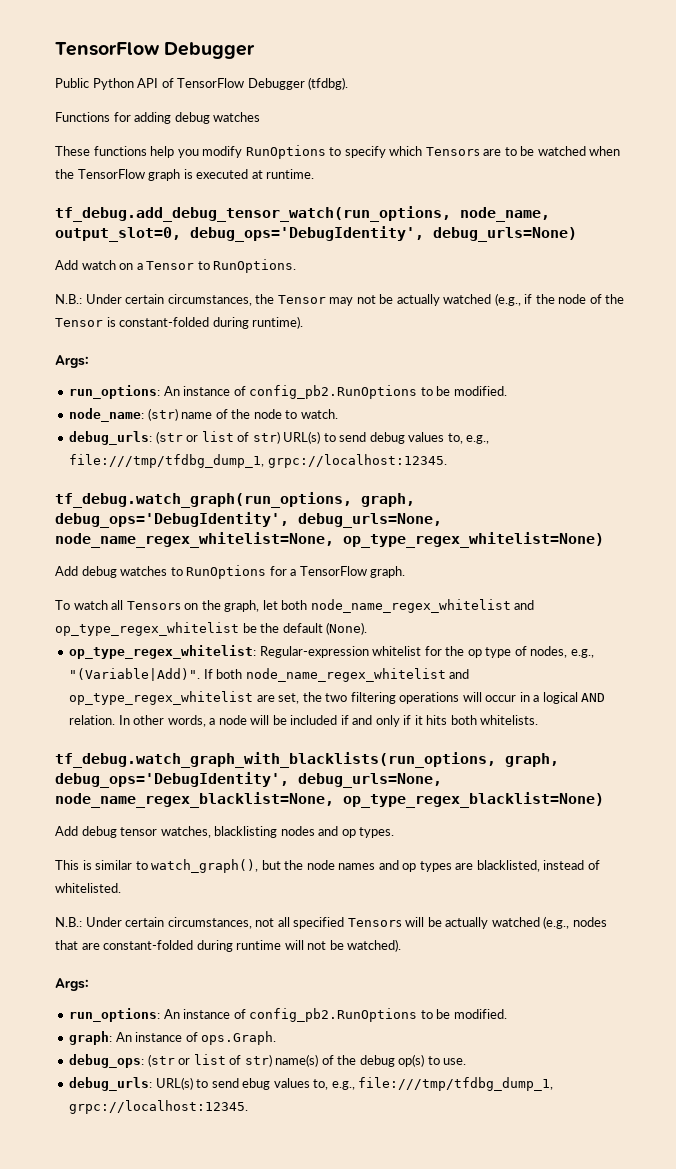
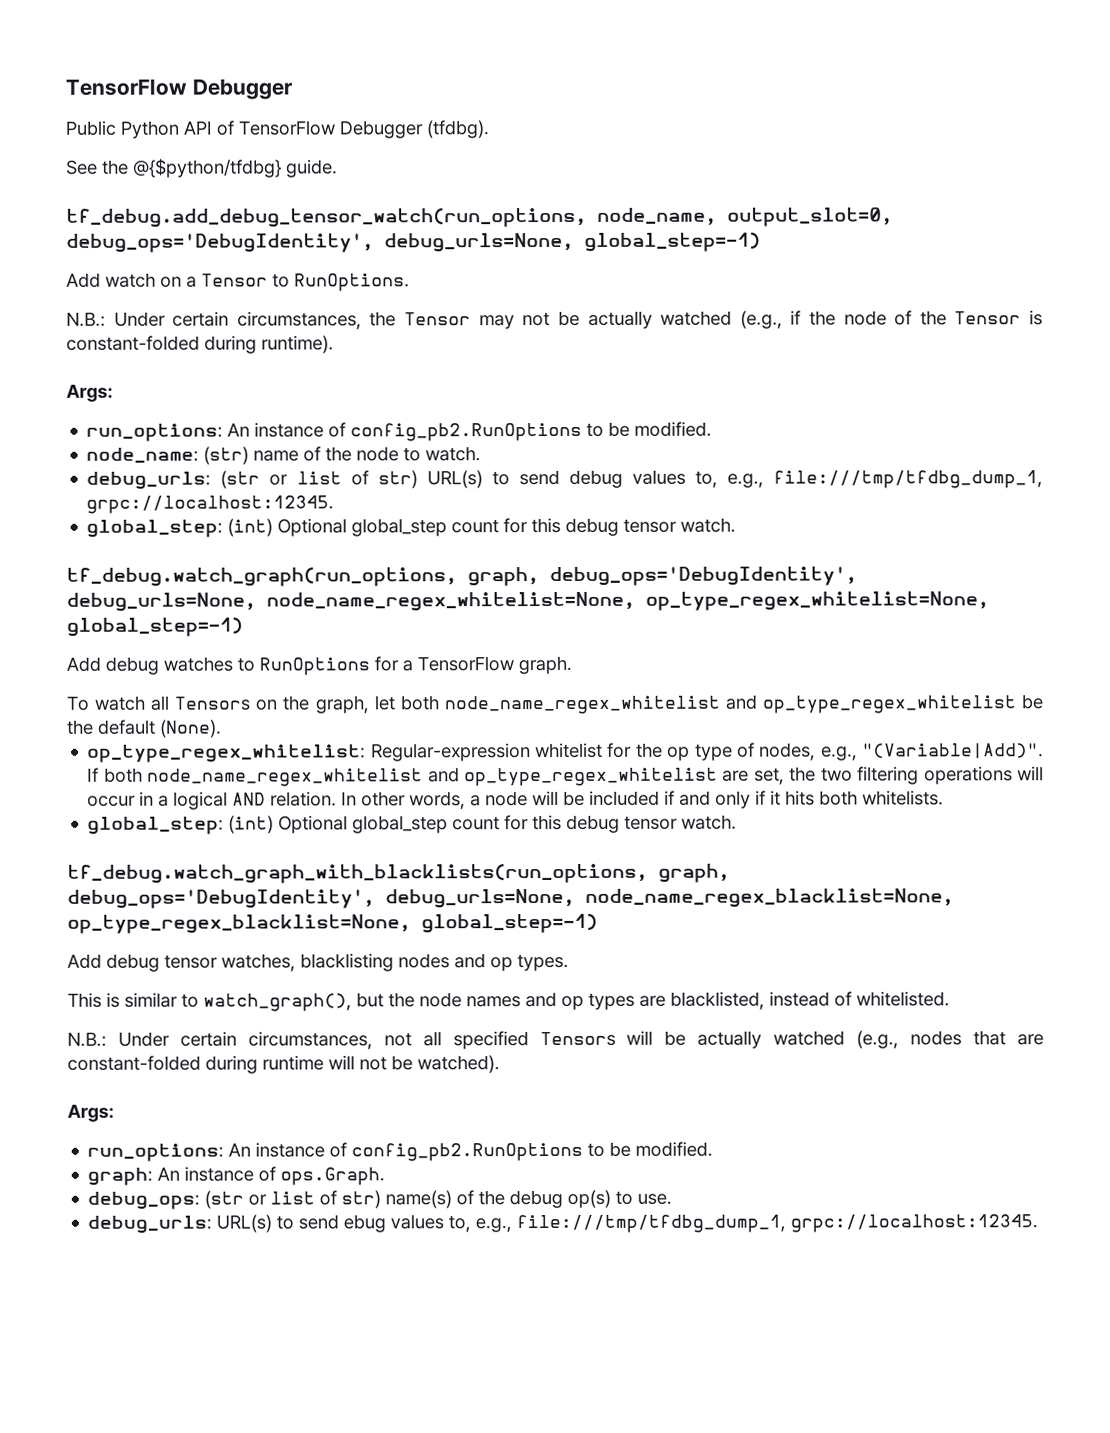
[55,112,261,124] [55,145,621,159] [55,169,315,181] Functions for adding debug watches // These functions help you modify RunOptions to specify which Tensors are to be watched when the TensorFlow graph is executed at runtime. -> [66,158,338,178] See the @{$python/tfdbg} guide.
[433,227,577,242] debug_urls=None) -> [384,232,761,253] debug_urls=None, global_step=-1)
(447, 461) none -> [86,517,737,538] // global_step: (int) Optional global_step count for this debug tensor watch.
[343,532,604,548] op_type_regex_whitelist=None) -> [645,591,989,611] [66,617,243,637] op_type_regex_whitelist=None, global_step=-1)
(539, 720) none -> [87,814,738,835] // global_step: (int) Optional global_step count for this debug tensor watch.
[343,792,604,808] op_type_regex_blacklist=None) -> [67,913,598,934] op_type_regex_blacklist=None, global_step=-1)

